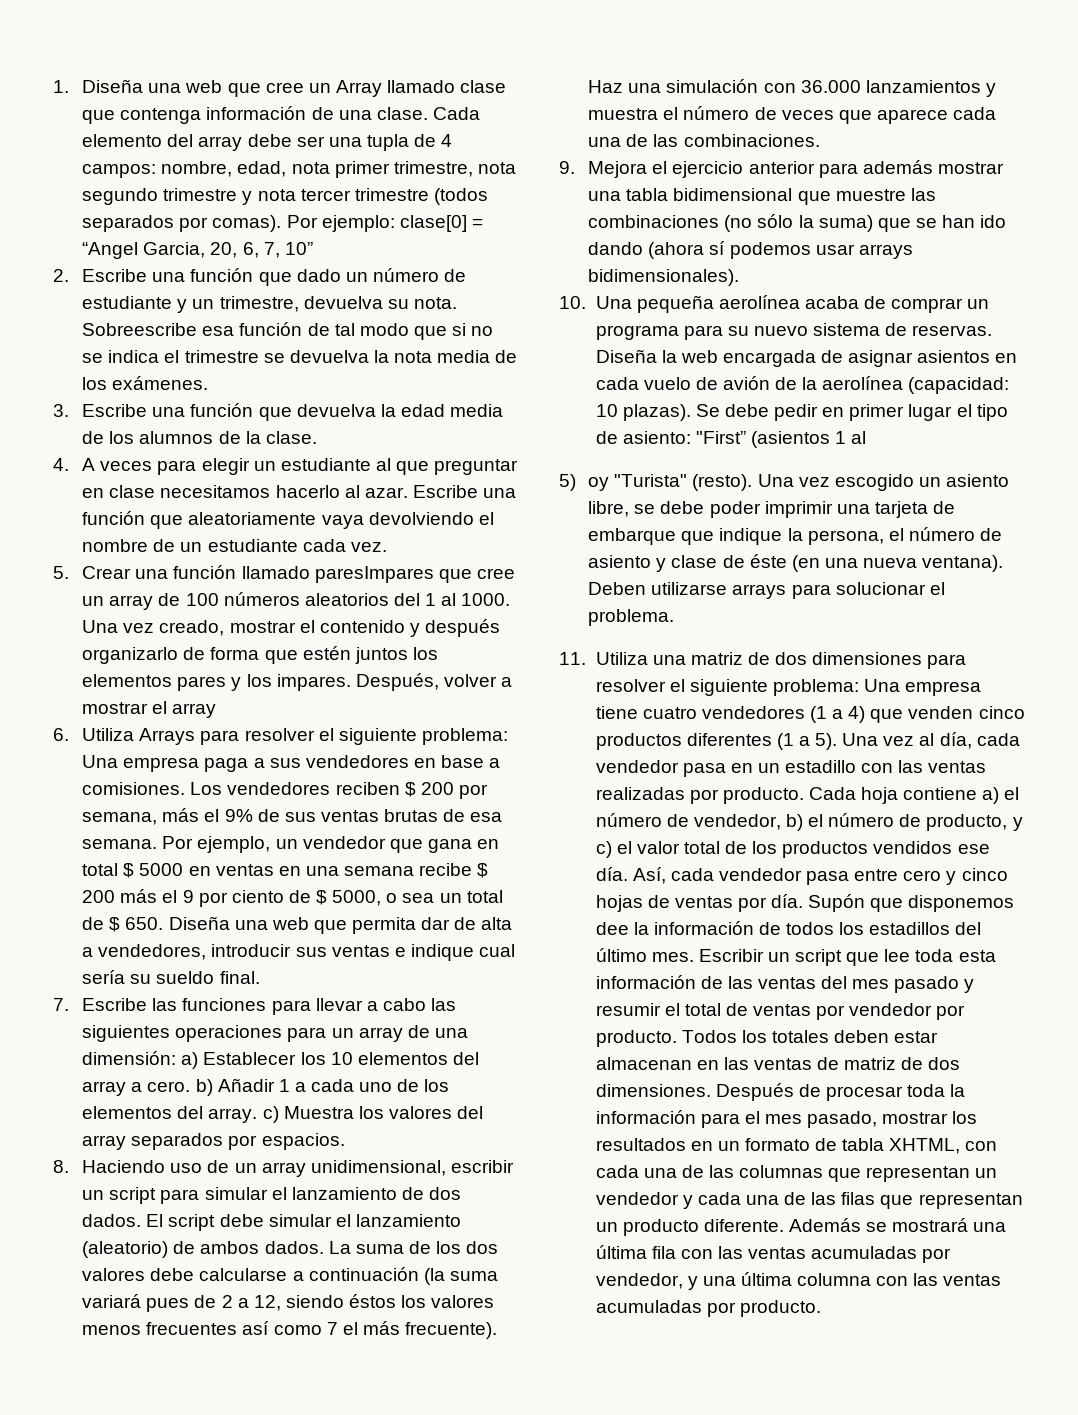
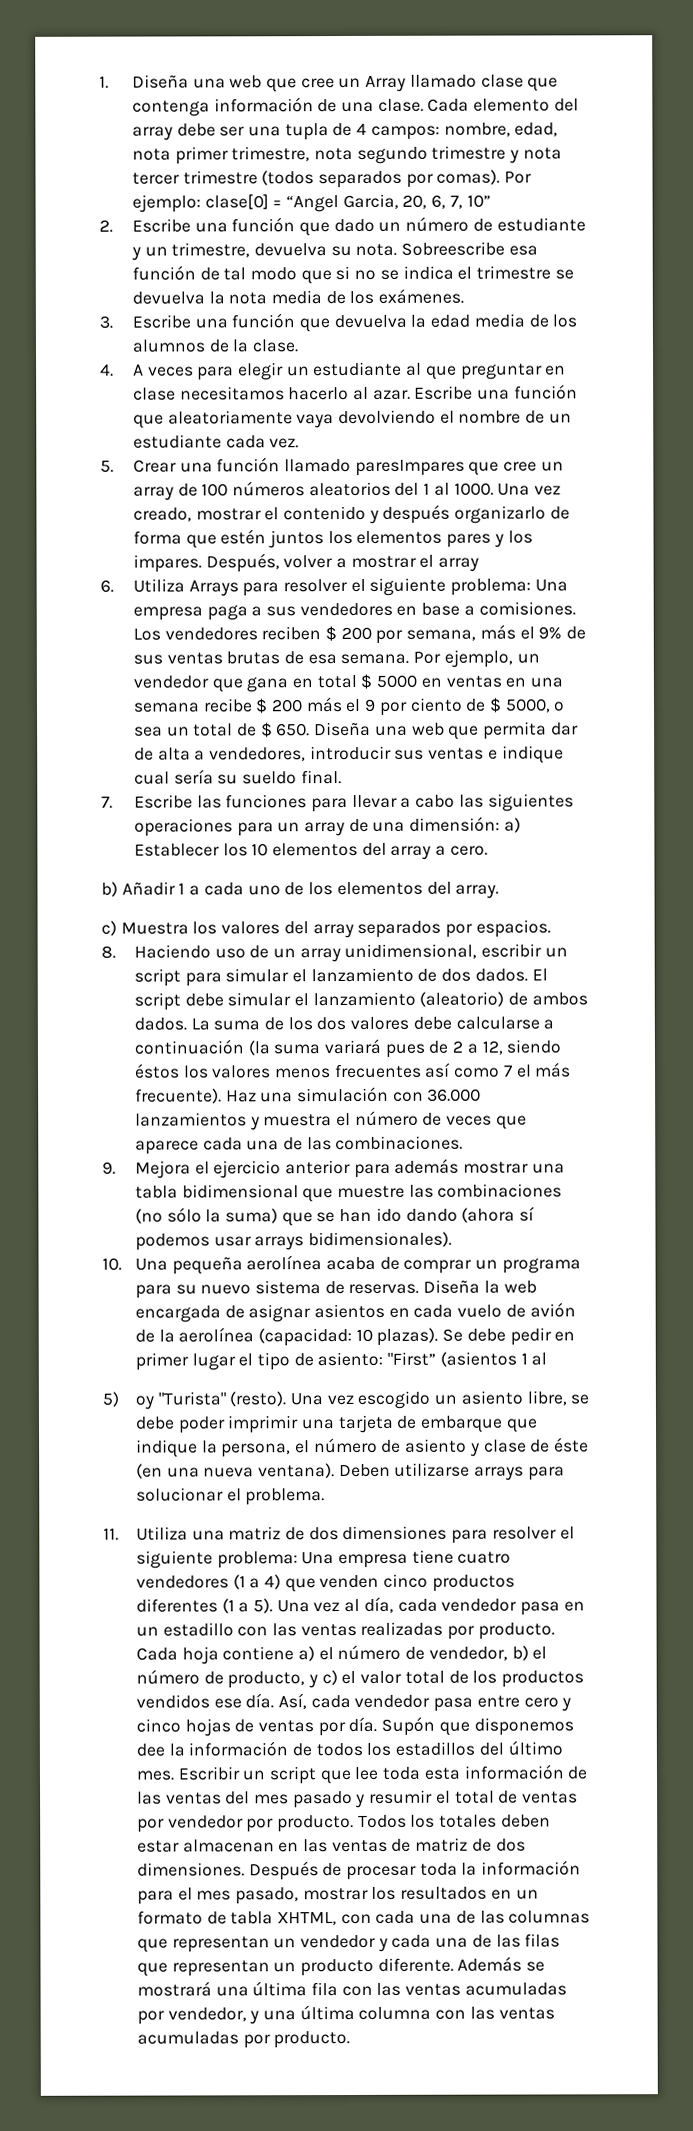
(191, 1086) none -> (488, 850) //
(258, 1115) none -> (500, 891) //

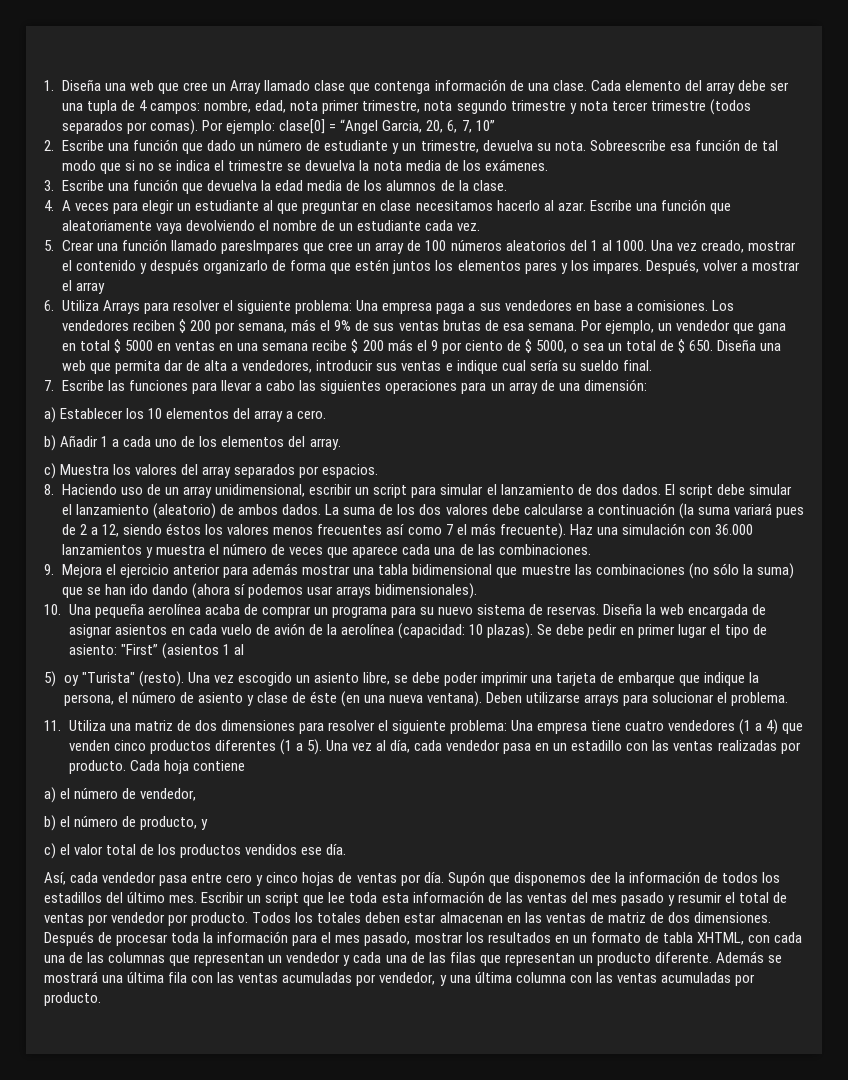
(501, 824) none -> (647, 385) //
(295, 1653) none -> (245, 765) //
(508, 1653) none -> (197, 794) //
(318, 1681) none -> (209, 824) //
(275, 1701) none -> (347, 849) //

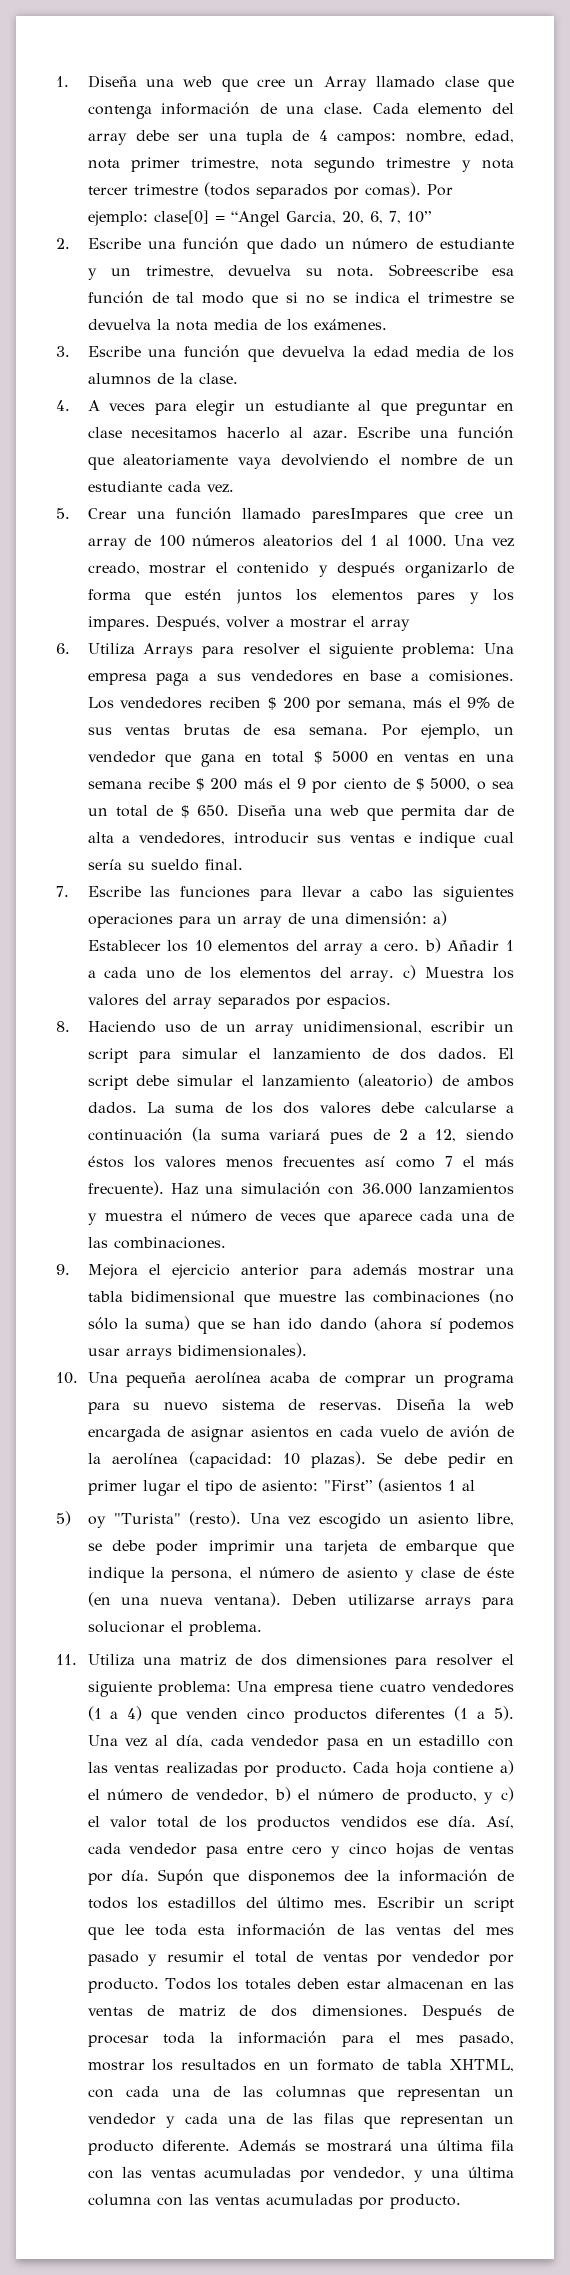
(647, 385) // -> (427, 918) none
(327, 414) // -> (420, 947) none
(341, 444) // -> (395, 976) none
(245, 765) // -> (494, 1768) none
(197, 794) // -> (268, 1795) none
(209, 824) // -> (494, 1798) none
(347, 849) // -> (476, 1821) none

